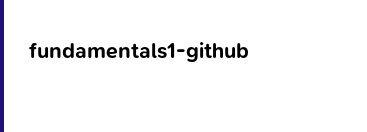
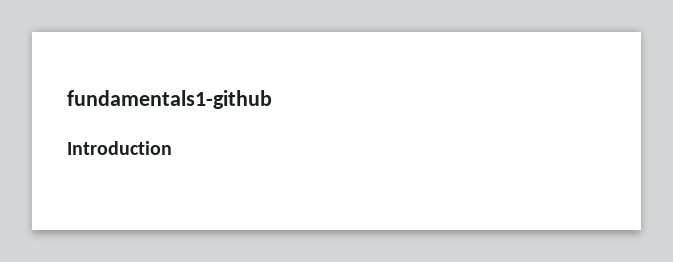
(249, 52) none -> [67,141,172,155] // Introduction

